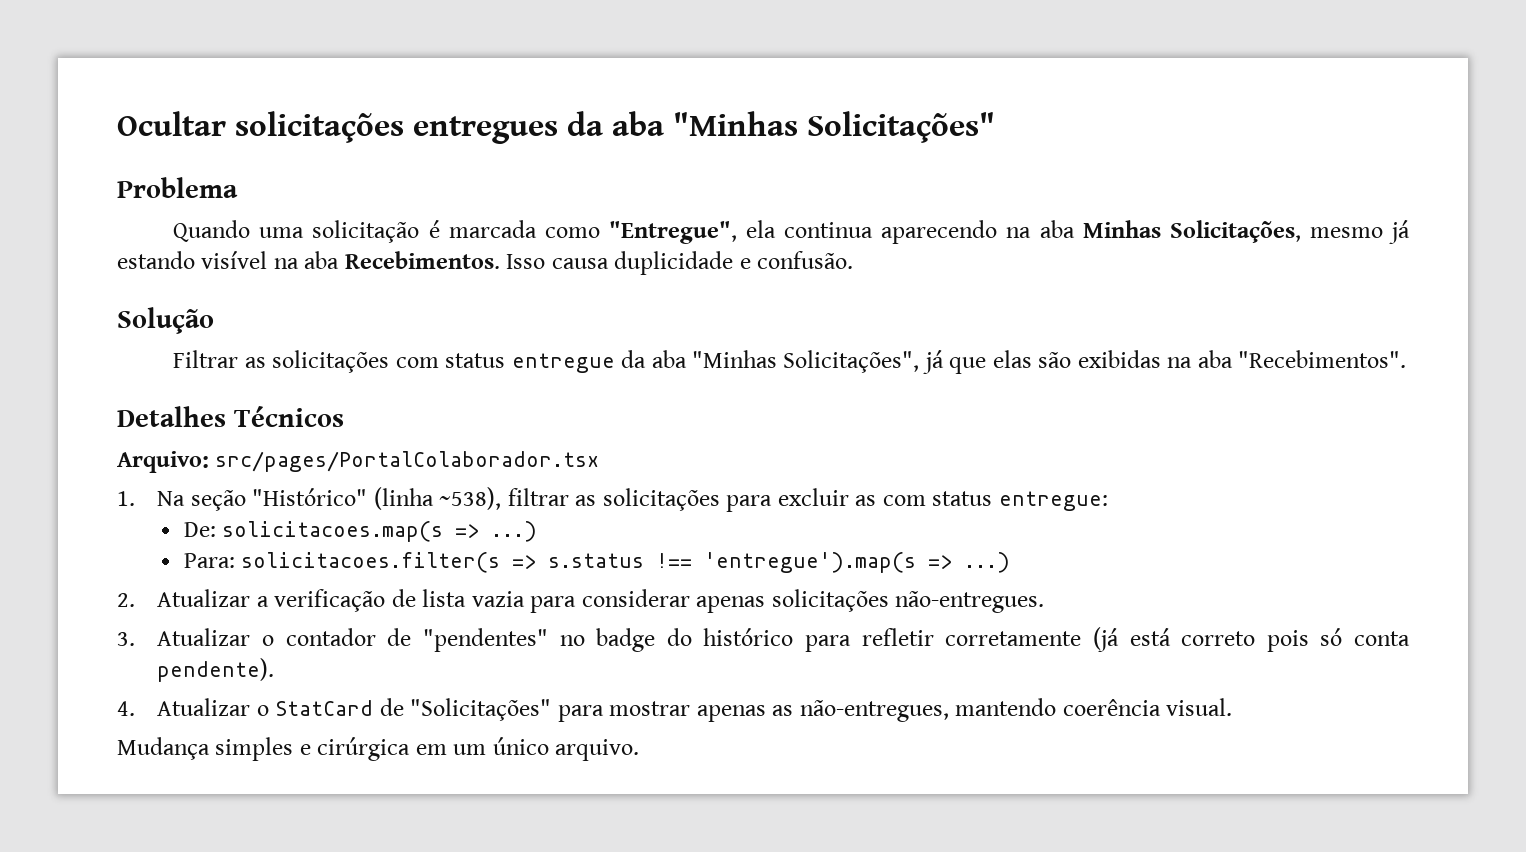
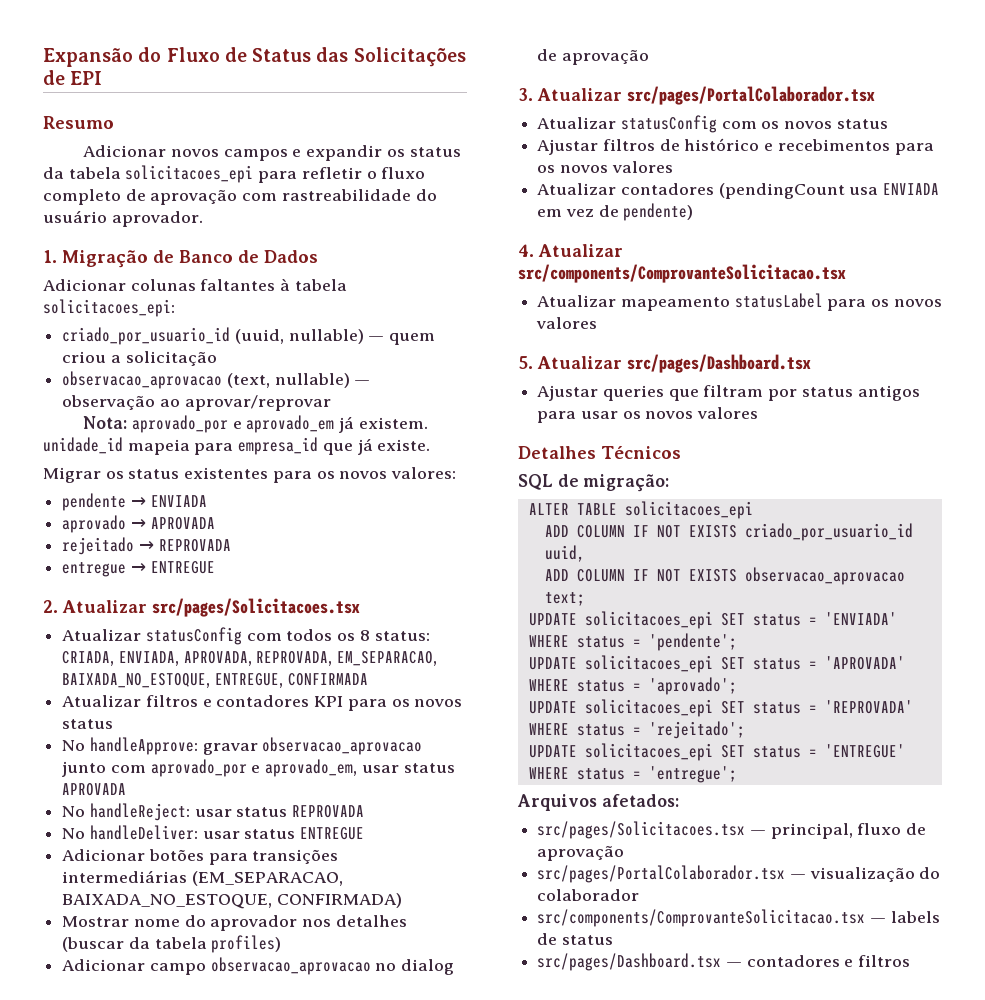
[117,111,995,144] [117,177,238,198] [173,220,1411,244] [117,251,854,275] [117,307,214,334] [173,350,1407,374] [117,406,344,427] [117,451,600,473] [117,487,1108,512] [183,521,538,542] [183,552,1011,573] [117,589,1045,613] [117,627,1410,652] [157,658,275,682] [117,698,1233,722] [117,737,640,761] Ocultar solicitações entregues da aba "Minhas Solicitações" // Problema // Quando uma solicitação é marcada como "Entregue", ela continua aparecendo na aba Minhas Solicitações, mesmo já estando visível na aba Recebimentos. Isso causa duplicidade e confusão. // Solução // Filtrar as solicitações com status entregue da aba "Minhas Solicitações", já que elas são exibidas na aba "Recebimentos". // Detalhes Técnicos // Arquivo: src/pages/PortalColaborador.tsx // 1. Na seção "Histórico" (linha ~538), filtrar as solicitações para excluir as com status entregue: // De: solicitacoes.map(s => ...) // Para: solicitacoes.filter(s => s.status !== 'entregue').map(s => ...) // 2. Atualizar a verificação de lista vazia para considerar apenas solicitações não-entregues. // 3. Atualizar o contador de "pendentes" no badge do histórico para refletir corretamente (já está correto pois só conta pendente). // 4. Atualizar o StatCard de "Solicitações" para mostrar apenas as não-entregues, mantendo coerência visual. // Mudança simples e cirúrgica em um único arquivo. -> [43,47,466,67] [43,70,103,85] [43,116,114,129] [83,145,461,161] [43,165,426,183] [43,189,437,205] [43,210,203,227] [43,250,318,268] [43,278,347,291] [43,299,175,317] [62,327,436,345] [62,351,217,366] [62,371,371,389] [62,395,331,411] [83,415,428,433] [43,437,431,455] [43,467,457,483] [62,493,207,511] [62,515,215,533] [62,537,231,555] [62,561,215,577] [43,598,360,617] [62,627,430,645] [62,651,438,666] [62,673,368,688] [62,695,463,711] [62,719,114,729] [62,737,423,755] [62,759,455,777] [62,783,127,796] [62,803,365,821] [62,825,365,840] [62,849,339,865] [62,870,343,886] [62,893,402,909] [62,915,407,931] [62,935,282,953] [62,957,455,975] [537,49,649,65] [518,86,875,105] [537,115,888,133] [537,138,934,155] [537,161,673,173] [537,183,940,199] [537,203,694,221] [518,244,623,257] [518,264,846,283] [537,293,942,311] [536,317,598,329] [518,354,811,373] [537,385,920,401] [537,407,759,423] [518,445,681,459] [518,474,670,492] [528,501,753,519] [544,523,913,541] [544,545,585,562] [544,567,905,585] [544,592,585,606] [528,611,897,629] [528,633,737,651] [528,655,905,673] [528,677,737,695] [528,699,913,717] [528,721,745,739] [528,743,905,761] [528,766,737,783] [517,794,679,811] [537,821,927,839] [537,846,625,861] [537,865,941,883] [537,889,640,901] [537,909,940,927] [537,933,613,945] [537,953,911,971] Expansão do Fluxo de Status das Solicitações de EPI // Resumo // Adicionar novos campos e expandir os status da tabela solicitacoes_epi para refletir o fluxo completo de aprovação com rastreabilidade do usuário aprovador. // 1. Migração de Banco de Dados // Adicionar colunas faltantes à tabela solicitacoes_epi: // criado_por_usuario_id (uuid, nullable) — quem criou a solicitação // observacao_aprovacao (text, nullable) — observação ao aprovar/reprovar // Nota: aprovado_por e aprovado_em já existem. unidade_id mapeia para empresa_id que já existe. // Migrar os status existentes para os novos valores: // pendente → ENVIADA // aprovado → APROVADA // rejeitado → REPROVADA // entregue → ENTREGUE // 2. Atualizar src/pages/Solicitacoes.tsx // Atualizar statusConfig com todos os 8 status: CRIADA, ENVIADA, APROVADA, REPROVADA, EM_SEPARACAO, BAIXADA_NO_ESTOQUE, ENTREGUE, CONFIRMADA // Atualizar filtros e contadores KPI para os novos status // No handleApprove: gravar observacao_aprovacao junto com aprovado_por e aprovado_em, usar status APROVADA // No handleReject: usar status REPROVADA // No handleDeliver: usar status ENTREGUE // Adicionar botões para transições intermediárias (EM_SEPARACAO, BAIXADA_NO_ESTOQUE, CONFIRMADA) // Mostrar nome do aprovador nos detalhes (buscar da tabela profiles) // Adicionar campo observacao_aprovacao no dialog de aprovação // 3. Atualizar src/pages/PortalColaborador.tsx // Atualizar statusConfig com os novos status // Ajustar filtros de histórico e recebimentos para os novos valores // Atualizar contadores (pendingCount usa ENVIADA em vez de pendente) // 4. Atualizar src/components/ComprovanteSolicitacao.tsx // Atualizar mapeamento statusLabel para os novos valores // 5. Atualizar src/pages/Dashboard.tsx // Ajustar queries que filtram por status antigos para usar os novos valores // Detalhes Técnicos // SQL de migração: // ALTER TABLE solicitacoes_epi // ADD COLUMN IF NOT EXISTS criado_por_usuario_id uuid, // ADD COLUMN IF NOT EXISTS observacao_aprovacao text; // UPDATE solicitacoes_epi SET status = 'ENVIADA' WHERE status = 'pendente'; // UPDATE solicitacoes_epi SET status = 'APROVADA' WHERE status = 'aprovado'; // UPDATE solicitacoes_epi SET status = 'REPROVADA' WHERE status = 'rejeitado'; // UPDATE solicitacoes_epi SET status = 'ENTREGUE' WHERE status = 'entregue'; // Arquivos afetados: // src/pages/Solicitacoes.tsx — principal, fluxo de aprovação // src/pages/PortalColaborador.tsx — visualização do colaborador // src/components/ComprovanteSolicitacao.tsx — labels de status // src/pages/Dashboard.tsx — contadores e filtros

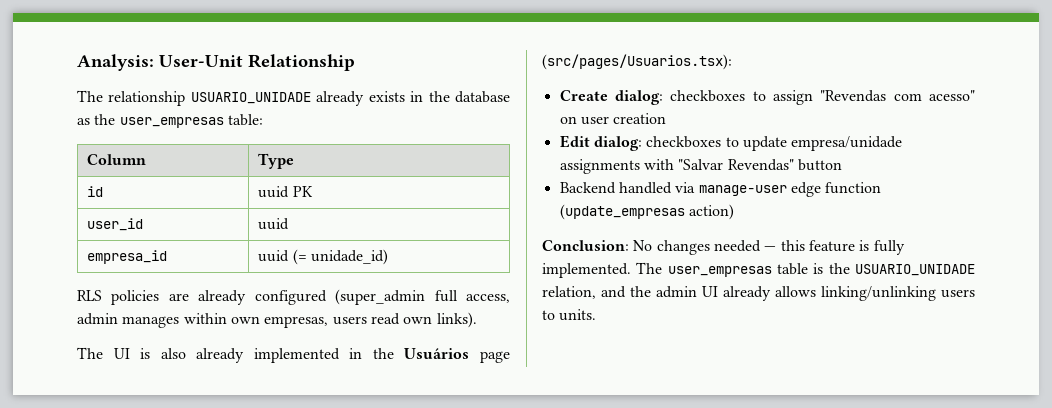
[43,47,466,67] [43,70,103,85] [43,116,114,129] [83,145,461,161] [43,165,426,183] [43,189,437,205] [43,210,203,227] [43,250,318,268] [43,278,347,291] [43,299,175,317] [62,327,436,345] [62,351,217,366] [62,371,371,389] [62,395,331,411] [83,415,428,433] [43,437,431,455] [43,467,457,483] [62,493,207,511] [62,515,215,533] [62,537,231,555] [62,561,215,577] [43,598,360,617] [62,627,430,645] [62,651,438,666] [62,673,368,688] [62,695,463,711] [62,719,114,729] [62,737,423,755] [62,759,455,777] [62,783,127,796] [62,803,365,821] [62,825,365,840] [62,849,339,865] [62,870,343,886] [62,893,402,909] [62,915,407,931] [62,935,282,953] [62,957,455,975] [537,49,649,65] [518,86,875,105] [537,115,888,133] [537,138,934,155] [537,161,673,173] [537,183,940,199] [537,203,694,221] [518,244,623,257] [518,264,846,283] [537,293,942,311] [536,317,598,329] [518,354,811,373] [537,385,920,401] [537,407,759,423] [518,445,681,459] [518,474,670,492] [528,501,753,519] [544,523,913,541] [544,545,585,562] [544,567,905,585] [544,592,585,606] [528,611,897,629] [528,633,737,651] [528,655,905,673] [528,677,737,695] [528,699,913,717] [528,721,745,739] [528,743,905,761] [528,766,737,783] [517,794,679,811] [537,821,927,839] [537,846,625,861] [537,865,941,883] [537,889,640,901] [537,909,940,927] [537,933,613,945] [537,953,911,971] Expansão do Fluxo de Status das Solicitações de EPI // Resumo // Adicionar novos campos e expandir os status da tabela solicitacoes_epi para refletir o fluxo completo de aprovação com rastreabilidade do usuário aprovador. // 1. Migração de Banco de Dados // Adicionar colunas faltantes à tabela solicitacoes_epi: // criado_por_usuario_id (uuid, nullable) — quem criou a solicitação // observacao_aprovacao (text, nullable) — observação ao aprovar/reprovar // Nota: aprovado_por e aprovado_em já existem. unidade_id mapeia para empresa_id que já existe. // Migrar os status existentes para os novos valores: // pendente → ENVIADA // aprovado → APROVADA // rejeitado → REPROVADA // entregue → ENTREGUE // 2. Atualizar src/pages/Solicitacoes.tsx // Atualizar statusConfig com todos os 8 status: CRIADA, ENVIADA, APROVADA, REPROVADA, EM_SEPARACAO, BAIXADA_NO_ESTOQUE, ENTREGUE, CONFIRMADA // Atualizar filtros e contadores KPI para os novos status // No handleApprove: gravar observacao_aprovacao junto com aprovado_por e aprovado_em, usar status APROVADA // No handleReject: usar status REPROVADA // No handleDeliver: usar status ENTREGUE // Adicionar botões para transições intermediárias (EM_SEPARACAO, BAIXADA_NO_ESTOQUE, CONFIRMADA) // Mostrar nome do aprovador nos detalhes (buscar da tabela profiles) // Adicionar campo observacao_aprovacao no dialog de aprovação // 3. Atualizar src/pages/PortalColaborador.tsx // Atualizar statusConfig com os novos status // Ajustar filtros de histórico e recebimentos para os novos valores // Atualizar contadores (pendingCount usa ENVIADA em vez de pendente) // 4. Atualizar src/components/ComprovanteSolicitacao.tsx // Atualizar mapeamento statusLabel para os novos valores // 5. Atualizar src/pages/Dashboard.tsx // Ajustar queries que filtram por status antigos para usar os novos valores // Detalhes Técnicos // SQL de migração: // ALTER TABLE solicitacoes_epi // ADD COLUMN IF NOT EXISTS criado_por_usuario_id uuid, // ADD COLUMN IF NOT EXISTS observacao_aprovacao text; // UPDATE solicitacoes_epi SET status = 'ENVIADA' WHERE status = 'pendente'; // UPDATE solicitacoes_epi SET status = 'APROVADA' WHERE status = 'aprovado'; // UPDATE solicitacoes_epi SET status = 'REPROVADA' WHERE status = 'rejeitado'; // UPDATE solicitacoes_epi SET status = 'ENTREGUE' WHERE status = 'entregue'; // Arquivos afetados: // src/pages/Solicitacoes.tsx — principal, fluxo de aprovação // src/pages/PortalColaborador.tsx — visualização do colaborador // src/components/ComprovanteSolicitacao.tsx — labels de status // src/pages/Dashboard.tsx — contadores e filtros -> [77,54,355,71] [77,90,511,106] [77,114,263,128] [87,154,147,165] [258,153,295,169] [87,186,104,197] [258,186,313,198] [87,218,144,231] [258,218,290,230] [87,250,168,264] [258,249,389,265] [77,289,510,305] [77,312,477,328] [77,347,510,363] [542,54,732,70] [559,90,975,105] [559,113,667,125] [559,135,903,151] [559,159,842,174] [559,182,882,197] [559,204,734,220] [542,240,905,255] [542,262,975,278] [542,286,975,301] [542,309,597,321] Analysis: User-Unit Relationship // The relationship USUARIO_UNIDADE already exists in the database as the user_empresas table: // Column | Type // id | uuid PK // user_id | uuid // empresa_id | uuid (= unidade_id) // RLS policies are already configured (super_admin full access, admin manages within own empresas, users read own links). // The UI is also already implemented in the Usuários page (src/pages/Usuarios.tsx): // Create dialog: checkboxes to assign "Revendas com acesso" on user creation // Edit dialog: checkboxes to update empresa/unidade assignments with "Salvar Revendas" button // Backend handled via manage-user edge function (update_empresas action) // Conclusion: No changes needed — this feature is fully implemented. The user_empresas table is the USUARIO_UNIDADE relation, and the admin UI already allows linking/unlinking users to units.

